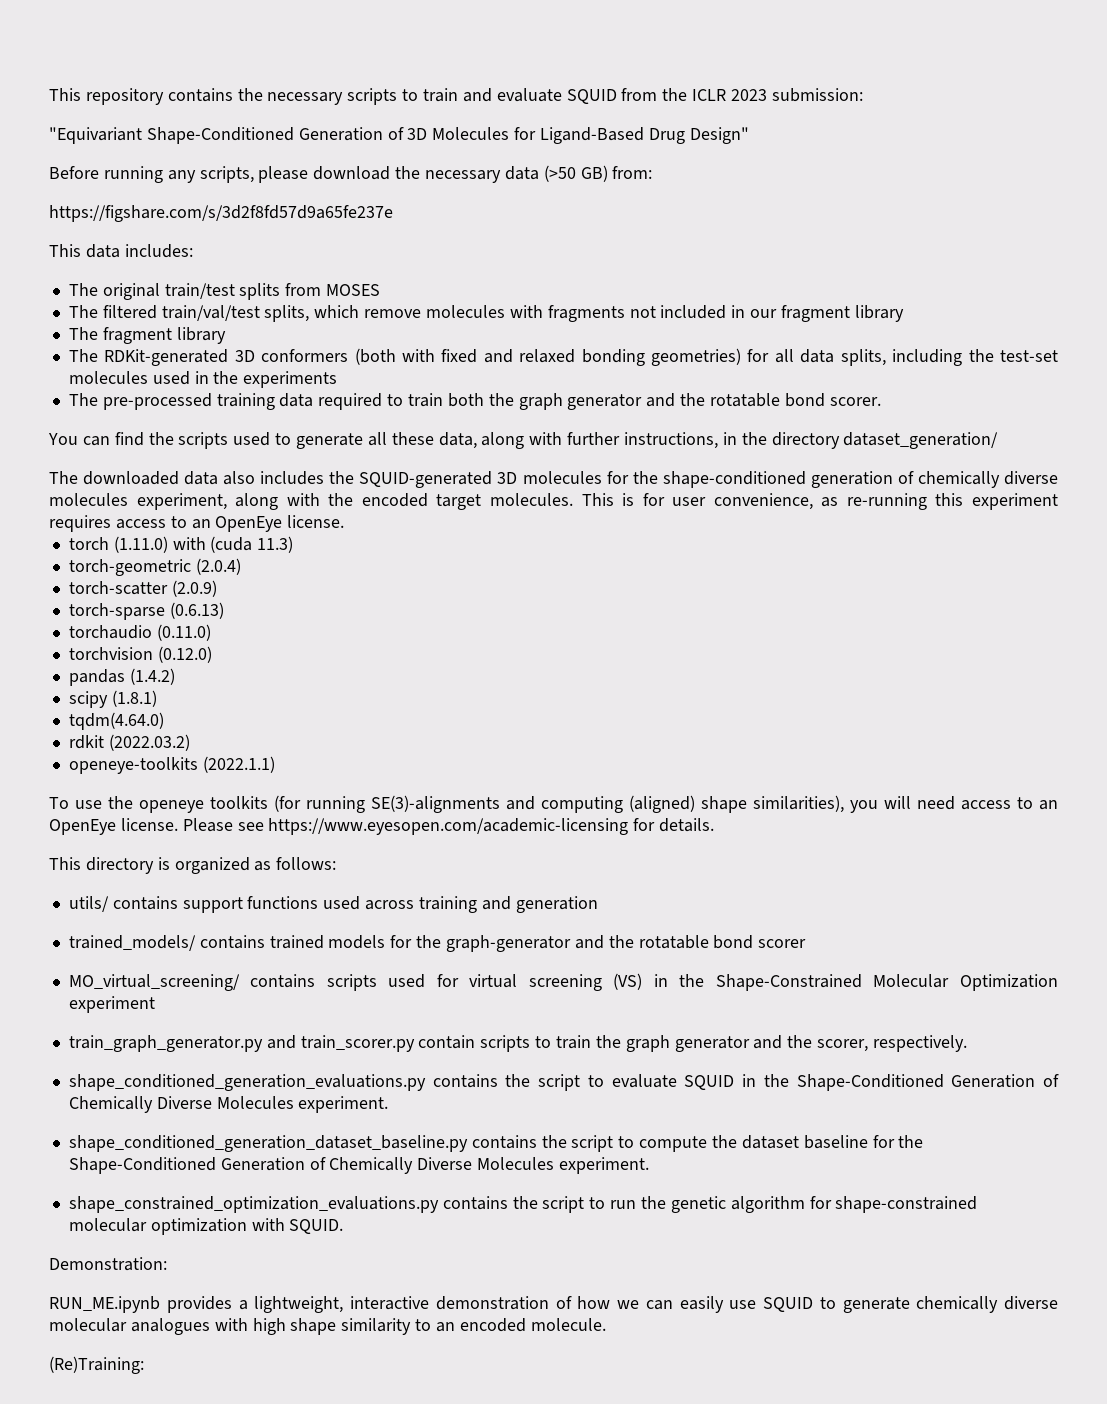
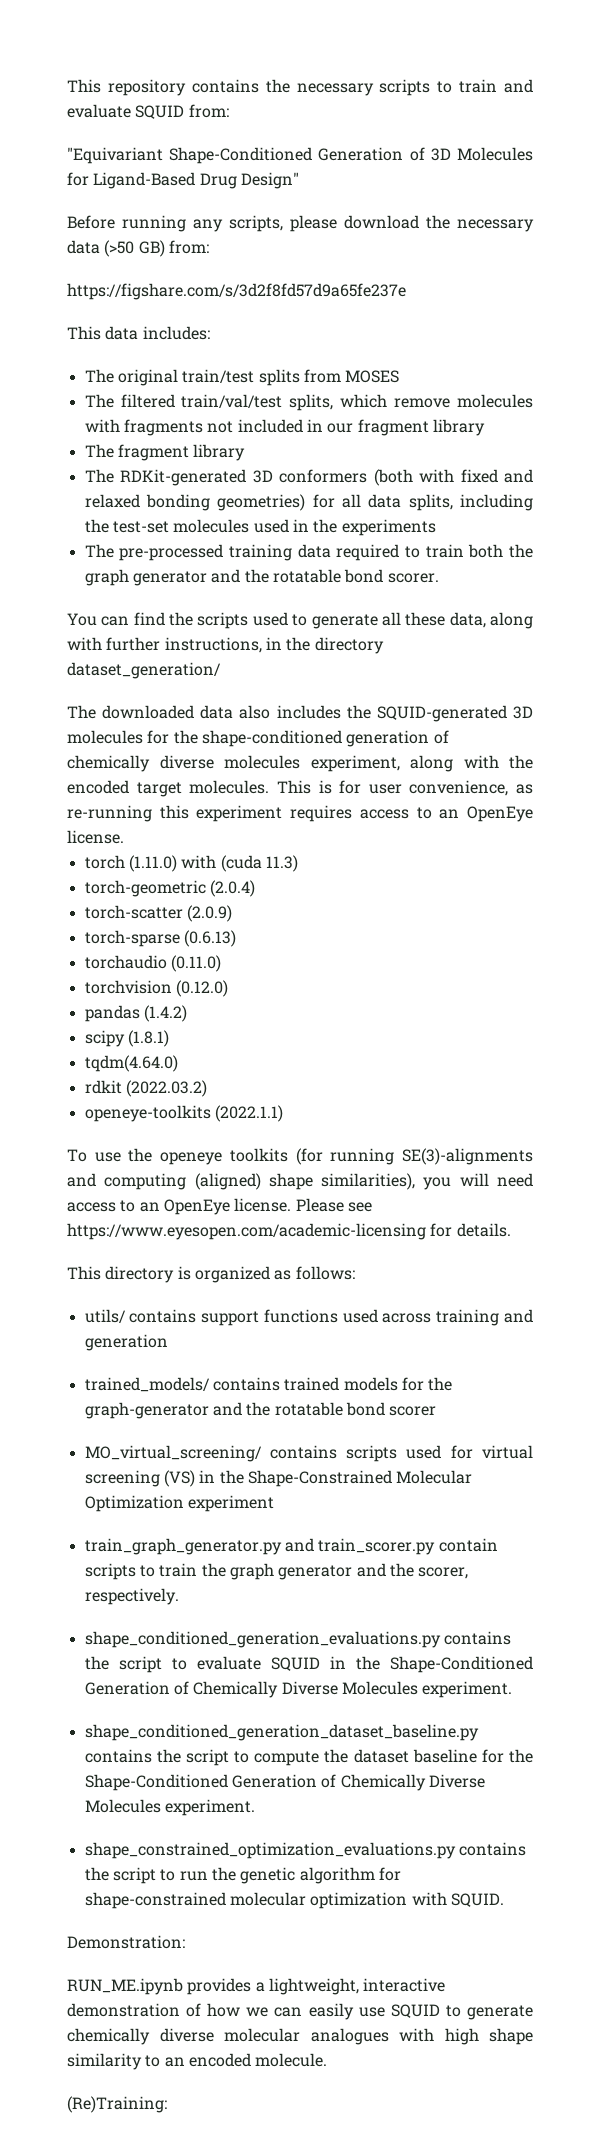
[621,88,863,102] from the ICLR 2023 submission: -> [188,104,229,118] from:

